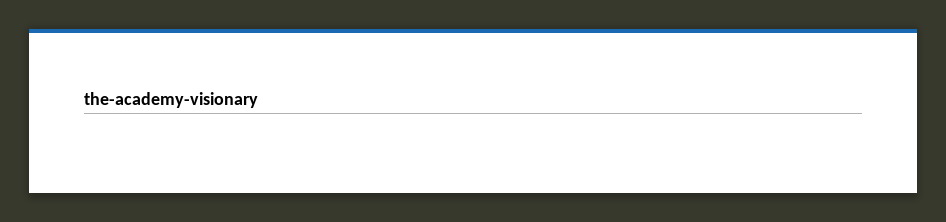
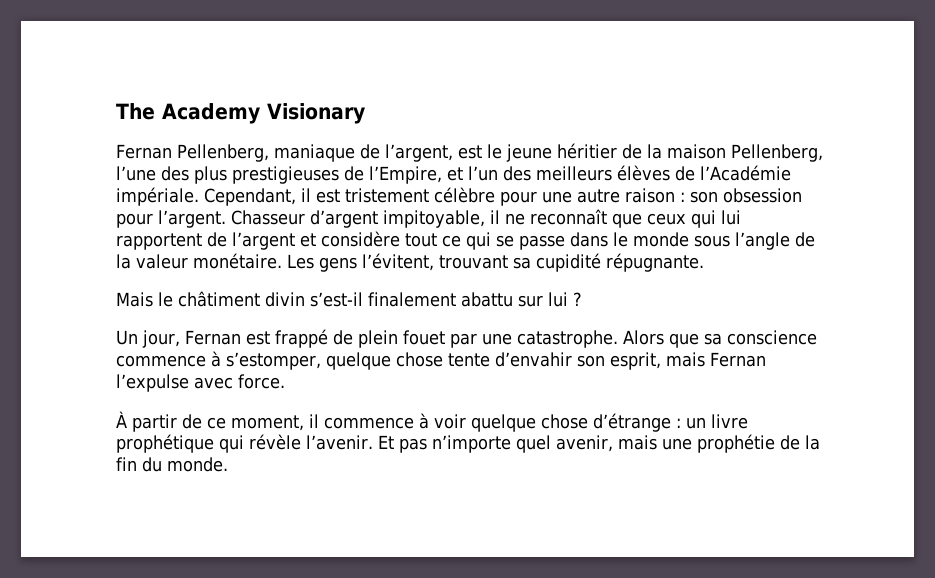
[84,92,258,108] the-academy-visionary -> [116,103,365,124] [116,143,823,162] [116,165,791,184] [116,187,802,206] [116,209,741,228] [116,231,815,250] [116,253,704,272] [116,291,582,307] [116,329,817,348] [116,351,766,370] [116,374,285,392] [116,411,748,432] [116,434,820,453] [116,457,228,472] The Academy Visionary // Fernan Pellenberg, maniaque de l’argent, est le jeune héritier de la maison Pellenberg, l’une des plus prestigieuses de l’Empire, et l’un des meilleurs élèves de l’Académie impériale. Cependant, il est tristement célèbre pour une autre raison : son obsession pour l’argent. Chasseur d’argent impitoyable, il ne reconnaît que ceux qui lui rapportent de l’argent et considère tout ce qui se passe dans le monde sous l’angle de la valeur monétaire. Les gens l’évitent, trouvant sa cupidité répugnante. // Mais le châtiment divin s’est-il finalement abattu sur lui ? // Un jour, Fernan est frappé de plein fouet par une catastrophe. Alors que sa conscience commence à s’estomper, quelque chose tente d’envahir son esprit, mais Fernan l’expulse avec force. // À partir de ce moment, il commence à voir quelque chose d’étrange : un livre prophétique qui révèle l’avenir. Et pas n’importe quel avenir, mais une prophétie de la fin du monde.

